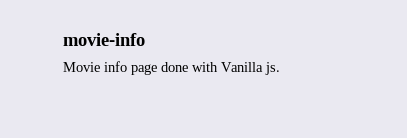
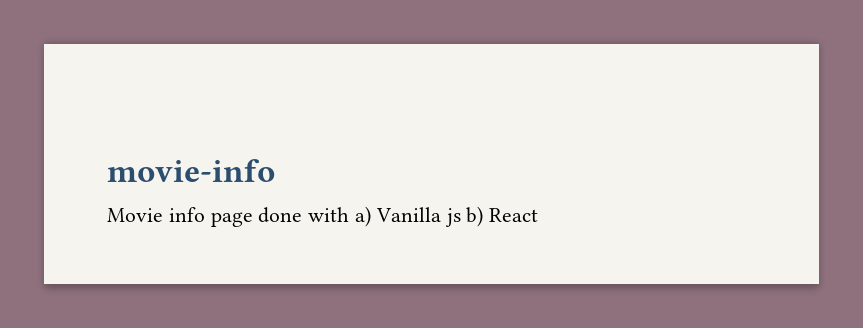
[221,62,280,75] Vanilla js. -> [355,206,539,227] a) Vanilla js b) React

